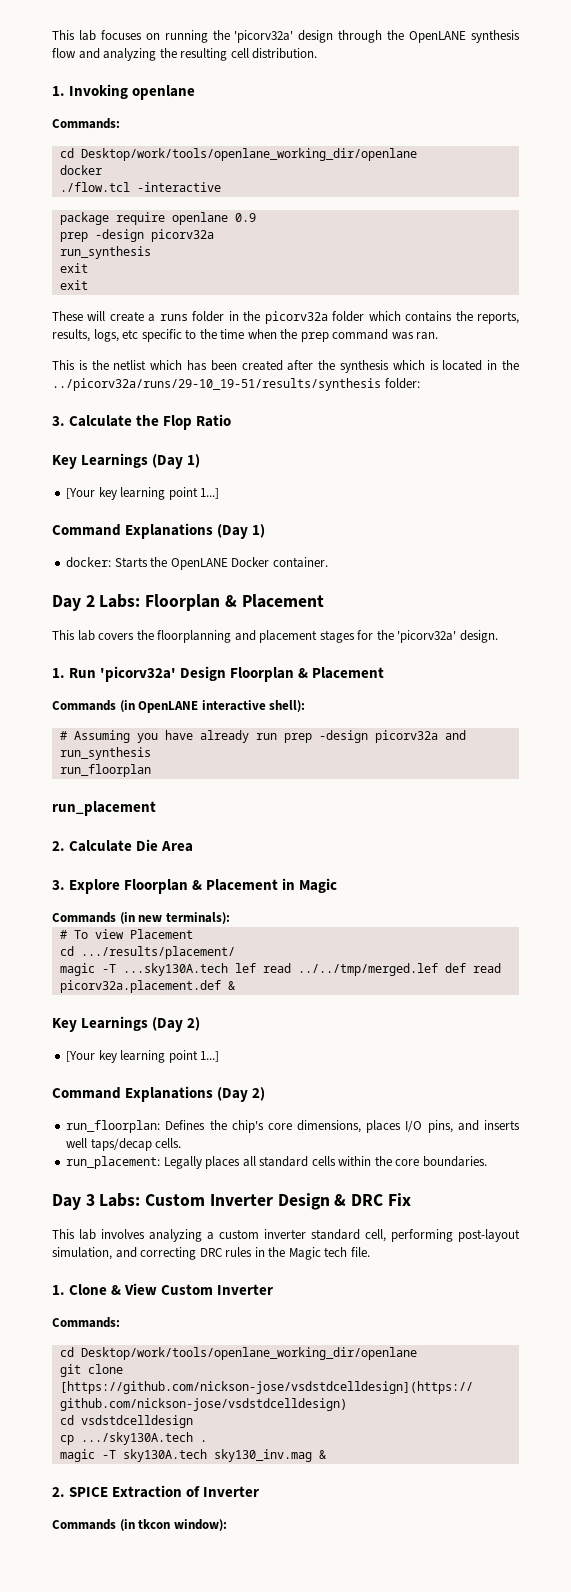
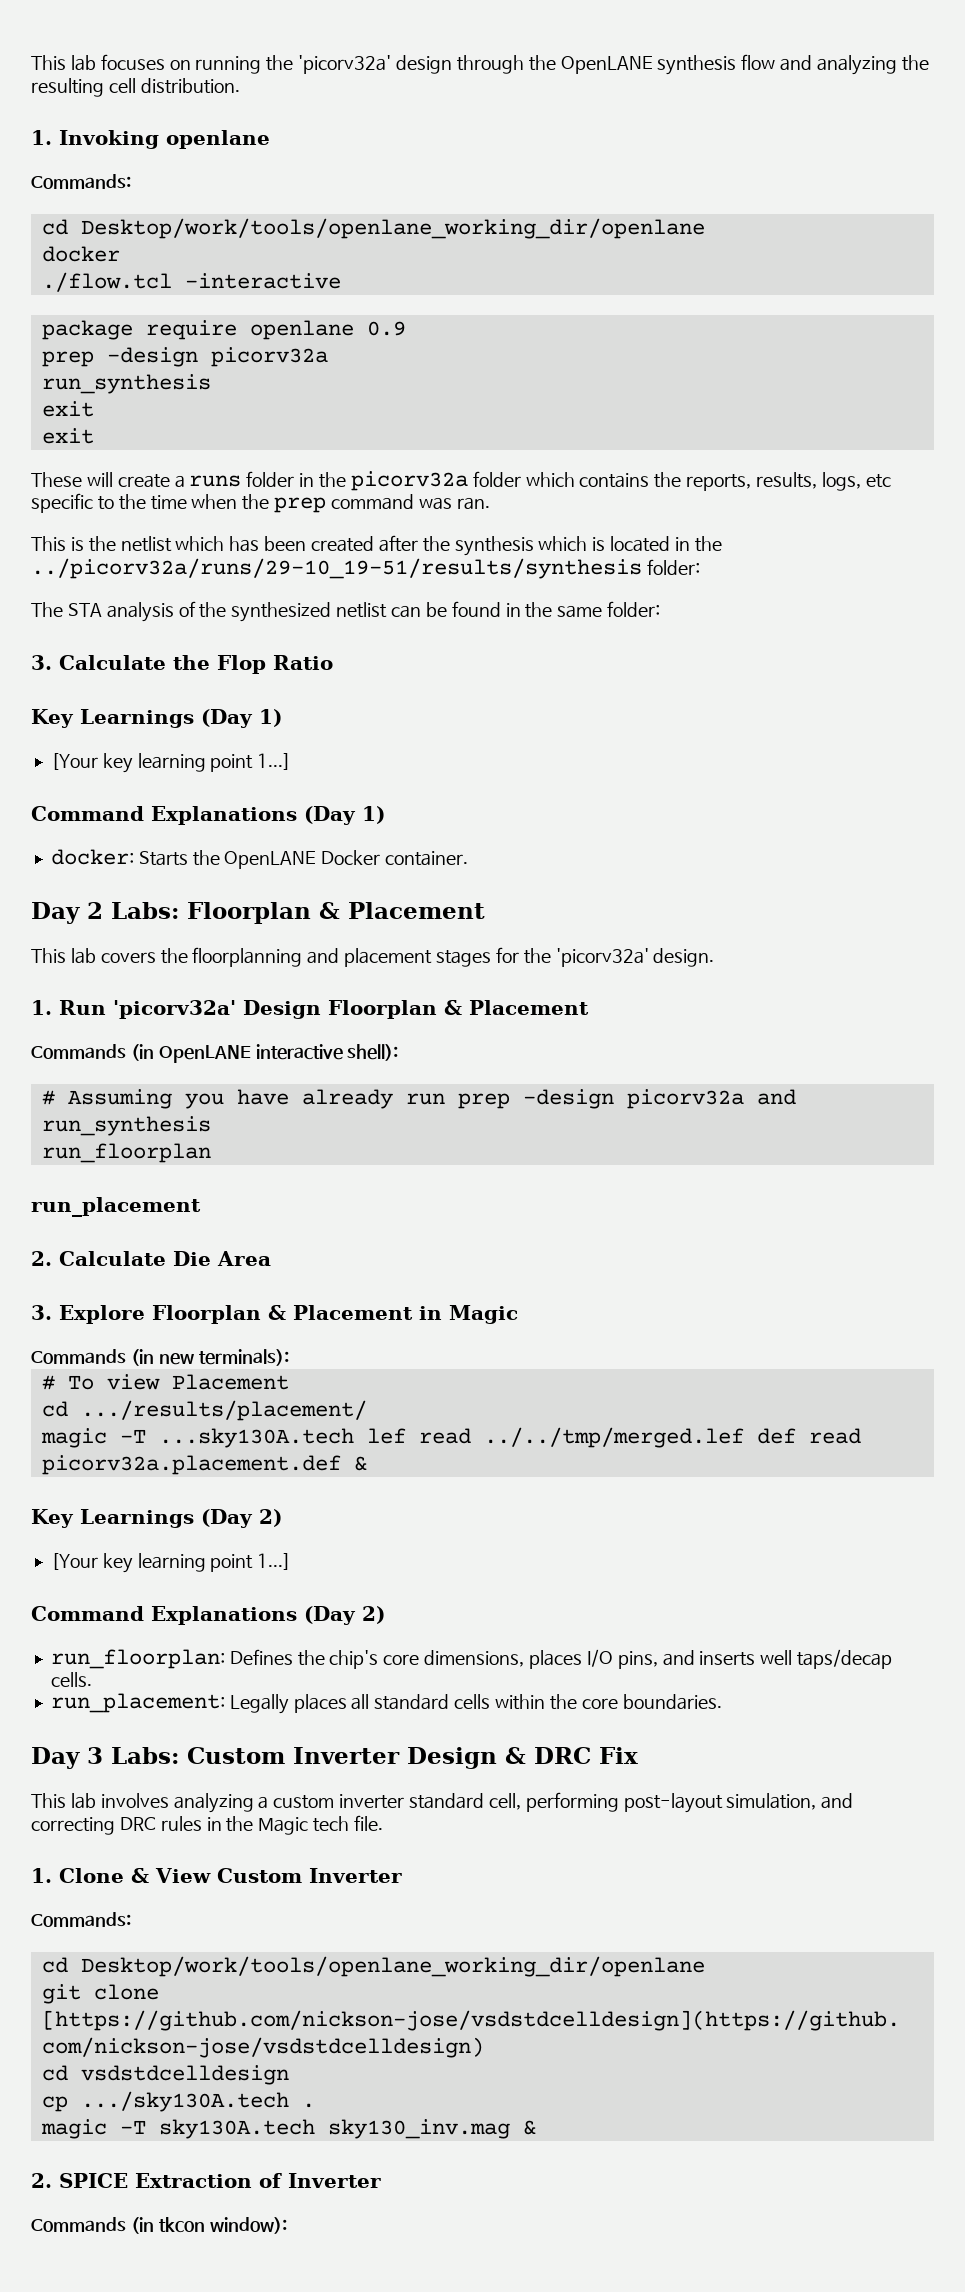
(420, 383) none -> [31,601,661,622] // The STA analysis of the synthesized netlist can be found in the same folder:

